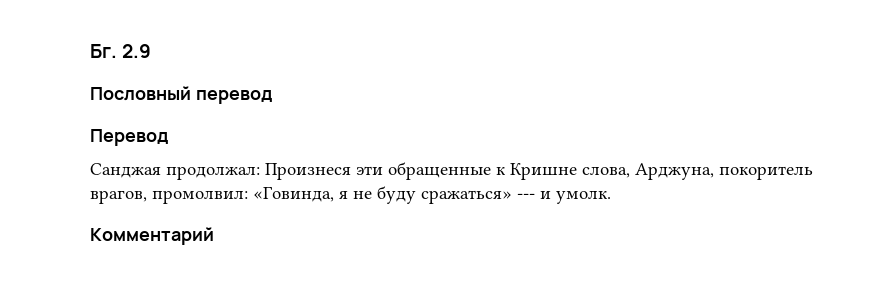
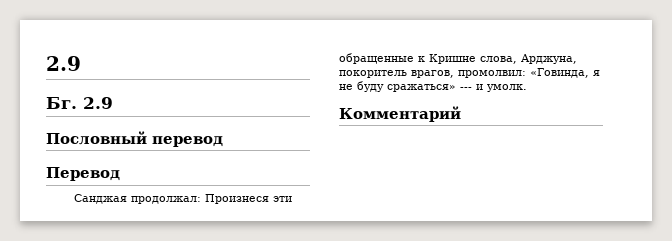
(90, 51) none -> [46,56,81,71] 2.9 //

